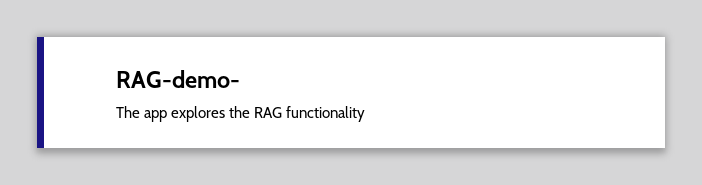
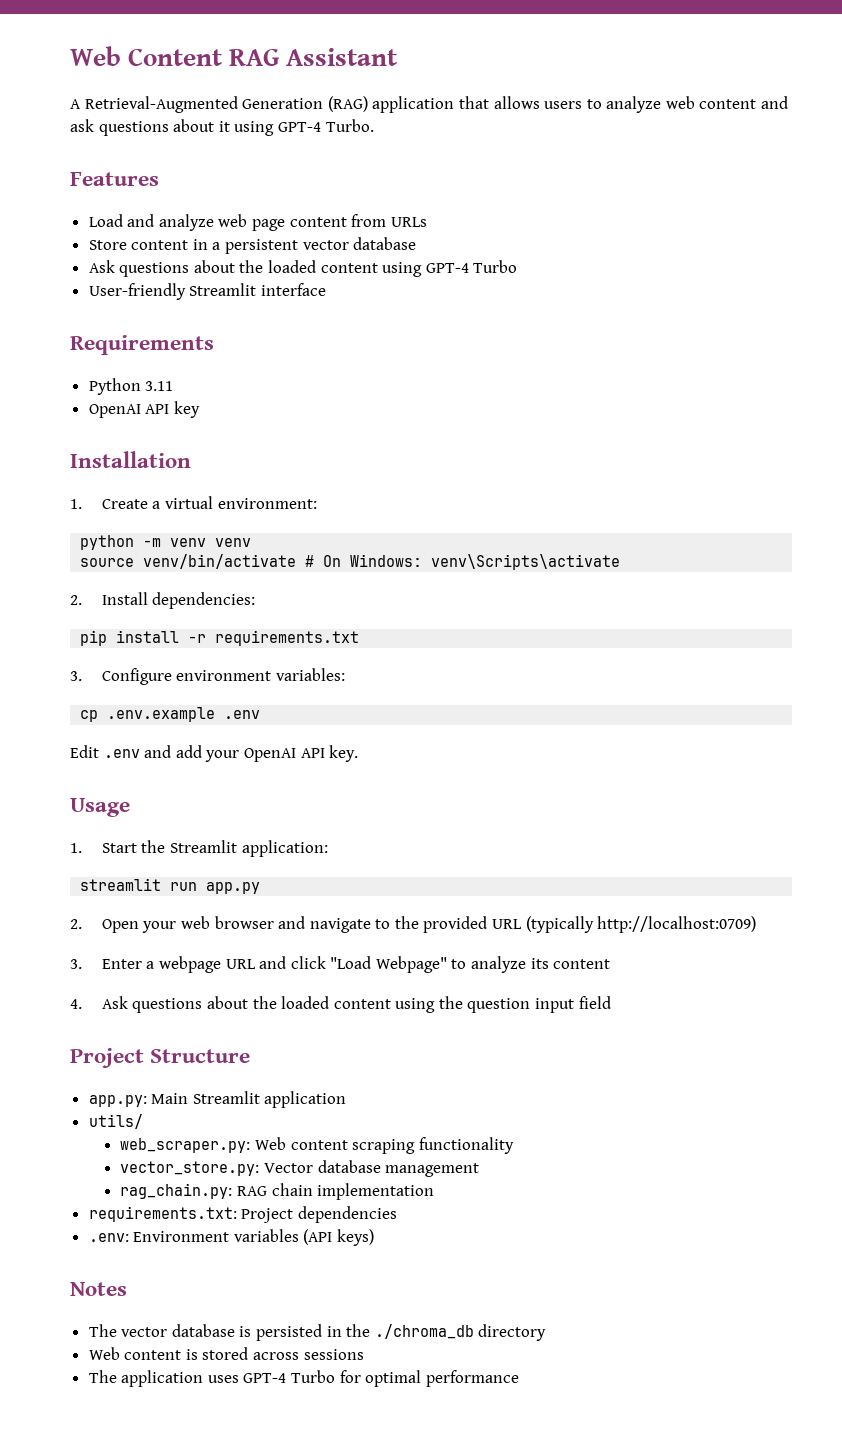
[116,70,240,88] [116,106,366,122] RAG-demo- // The app explores the RAG functionality -> [70,46,398,66] [70,96,789,113] [70,119,374,136] [70,172,159,186] [88,214,427,231] [88,237,417,254] [88,260,518,277] [88,283,326,300] [70,335,214,355] [88,378,174,395] [88,401,200,418] [70,451,191,468] [70,496,317,509] [80,535,252,550] [80,554,621,570] [70,592,256,609] [80,630,360,646] [70,668,345,685] [80,707,261,722] [70,745,359,762] [70,798,130,817] [70,840,328,857] [80,878,261,894] [70,916,757,933] [70,956,611,973] [70,996,611,1013] [70,1048,251,1068] [88,1091,347,1108] [88,1114,143,1129] [120,1137,514,1154] [120,1160,480,1177] [120,1183,435,1200] [88,1206,397,1223] [88,1229,375,1246] [70,1282,127,1296] [88,1324,547,1341] [88,1347,364,1360] [88,1370,519,1387] Web Content RAG Assistant // A Retrieval-Augmented Generation (RAG) application that allows users to analyze web content and ask questions about it using GPT-4 Turbo. // Features // Load and analyze web page content from URLs // Store content in a persistent vector database // Ask questions about the loaded content using GPT-4 Turbo // User-friendly Streamlit interface // Requirements // Python 3.11 // OpenAI API key // Installation // 1. Create a virtual environment: // python -m venv venv // source venv/bin/activate # On Windows: venv\Scripts\activate // 2. Install dependencies: // pip install -r requirements.txt // 3. Configure environment variables: // cp .env.example .env // Edit .env and add your OpenAI API key. // Usage // 1. Start the Streamlit application: // streamlit run app.py // 2. Open your web browser and navigate to the provided URL (typically http://localhost:0709) // 3. Enter a webpage URL and click "Load Webpage" to analyze its content // 4. Ask questions about the loaded content using the question input field // Project Structure // app.py: Main Streamlit application // utils/ // web_scraper.py: Web content scraping functionality // vector_store.py: Vector database management // rag_chain.py: RAG chain implementation // requirements.txt: Project dependencies // .env: Environment variables (API keys) // Notes // The vector database is persisted in the ./chroma_db directory // Web content is stored across sessions // The application uses GPT-4 Turbo for optimal performance

